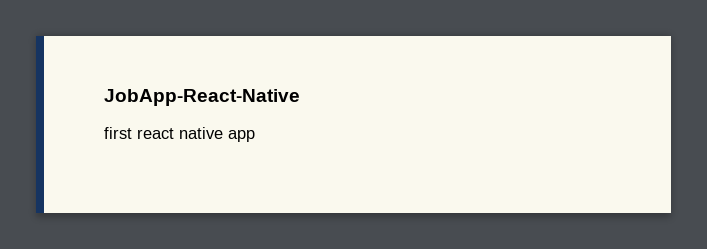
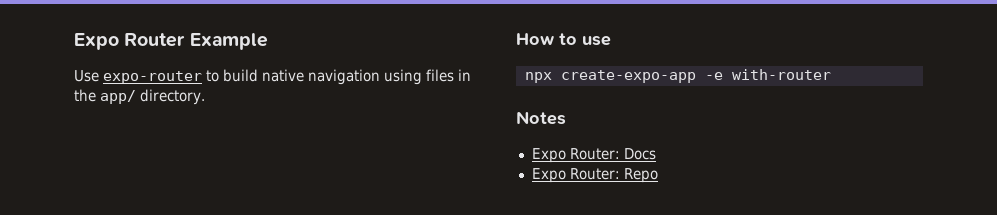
[104,89,300,106] [104,127,255,142] JobApp-React-Native // first react native app -> [74,33,268,50] [74,69,471,85] [74,89,205,105] [516,33,611,46] [524,69,831,83] [516,111,566,125] [531,148,656,163] [531,168,658,183] Expo Router Example // Use expo-router to build native navigation using files in the app/ directory. // How to use // npx create-expo-app -e with-router // Notes // Expo Router: Docs // Expo Router: Repo

